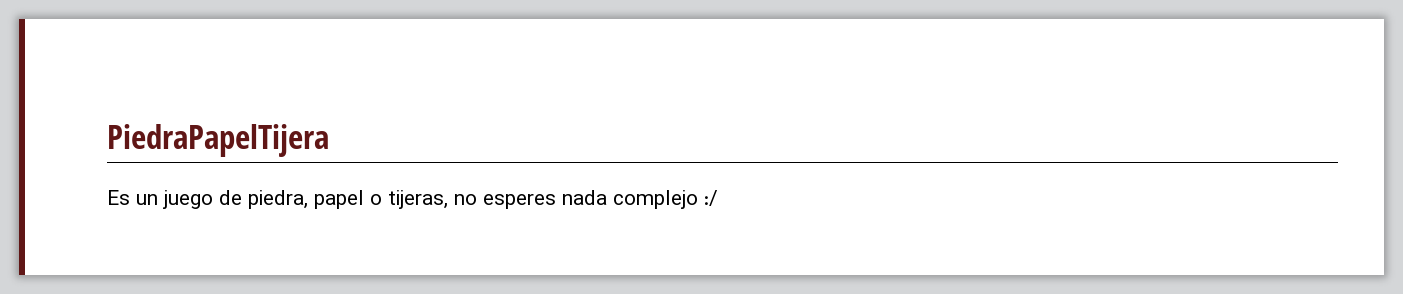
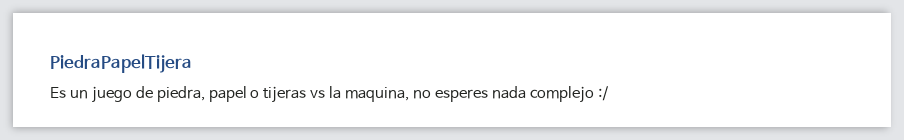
[388,190,448,209] tijeras, -> [263,86,410,103] tijeras vs la maquina,

